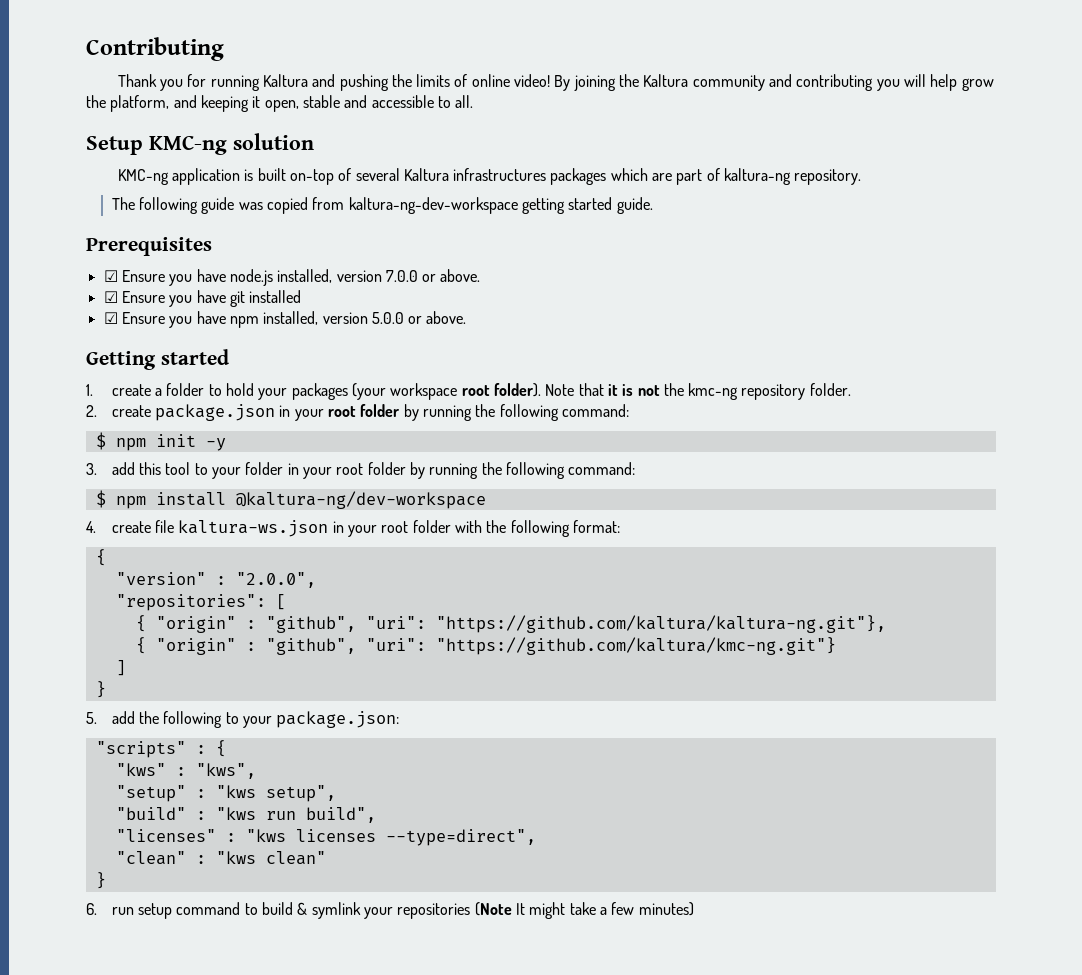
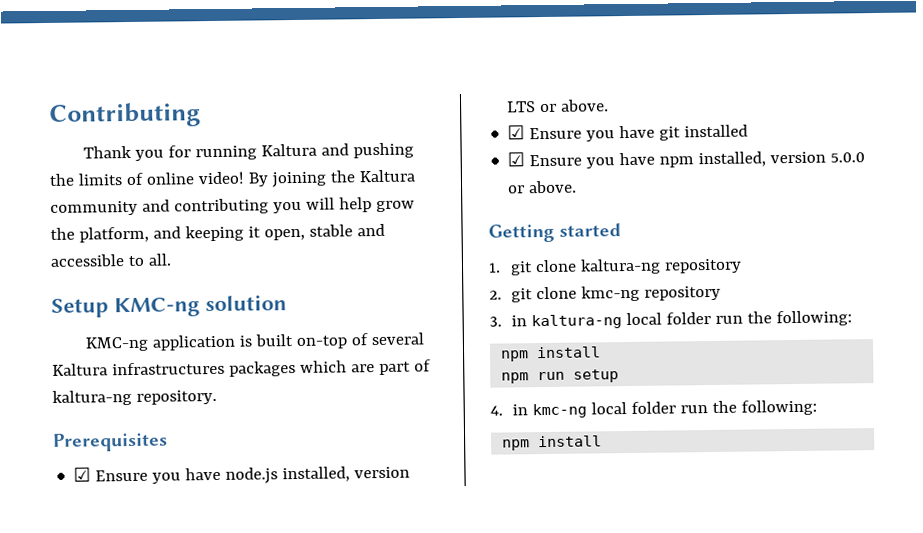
[111,197,653,214] // The following guide was copied from kaltura-ng-dev-workspace getting started guide. -> (217, 397) none
[385,270,418,282] 7.0.0 -> [507,101,537,113] LTS
[111,383,851,400] [86,404,629,421] [95,432,226,451] [86,462,636,479] [95,490,486,509] [86,520,620,537] [95,549,106,566] [115,572,316,588] [115,594,286,611] [135,615,886,633] [135,637,836,655] [115,660,126,676] [95,681,106,698] [86,711,400,728] [95,740,226,758] [115,763,256,779] [115,785,336,802] [115,807,376,823] [115,829,536,846] [115,851,326,865] [95,872,106,889] [86,902,694,919] create a folder to hold your packages (your workspace root folder). Note that it is not the kmc-ng repository folder. // 2. create package.json in your root folder by running the following command: // $ npm init -y // 3. add this tool to your folder in your root folder by running the following command: // $ npm install @kaltura-ng/dev-workspace // 4. create file kaltura-ws.json in your root folder with the following format: // { // "version" : "2.0.0", // "repositories": [ // { "origin" : "github", "uri": "https://github.com/kaltura/kaltura-ng.git"}, // { "origin" : "github", "uri": "https://github.com/kaltura/kmc-ng.git"} // ] // } // 5. add the following to your package.json: // "scripts" : { // "kws" : "kws", // "setup" : "kws setup", // "build" : "kws run build", // "licenses" : "kws licenses --type=direct", // "clean" : "kws clean" // } // 6. run setup command to build & symlink your repositories (Note It might take a few minutes) -> [509,258,742,276] [489,285,721,303] [489,310,852,330] [501,346,602,362] [501,369,620,384] [490,399,817,419] [502,435,603,451] git clone kaltura-ng repository // 2. git clone kmc-ng repository // 3. in kaltura-ng local folder run the following: // npm install // npm run setup // 4. in kmc-ng local folder run the following: // npm install

